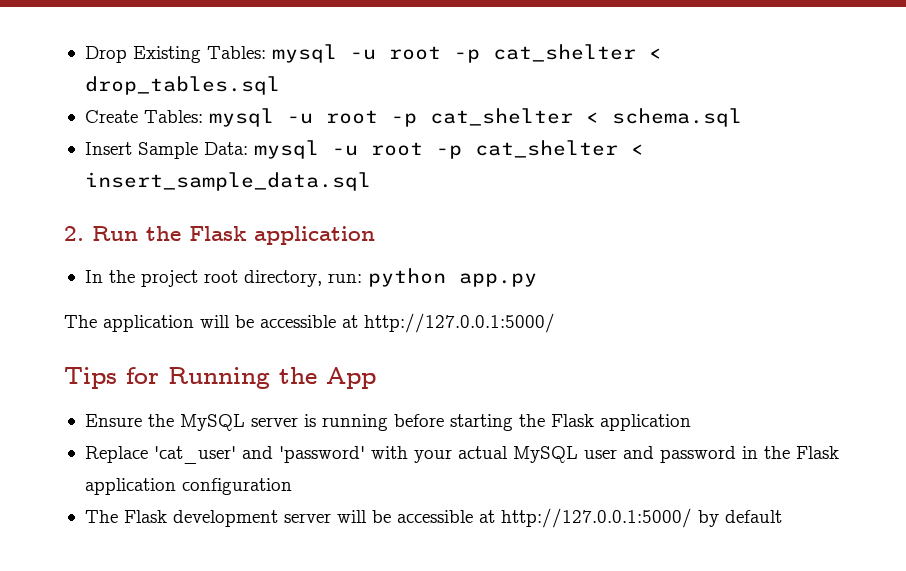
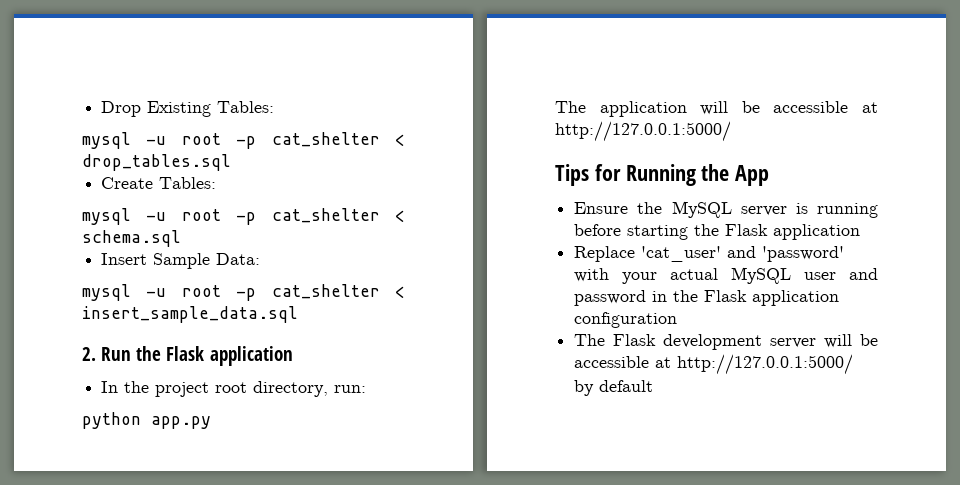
(266, 52) none -> (275, 107) //
(203, 116) none -> (217, 183) //
(248, 148) none -> (261, 259) //
(362, 278) none -> (367, 389) //

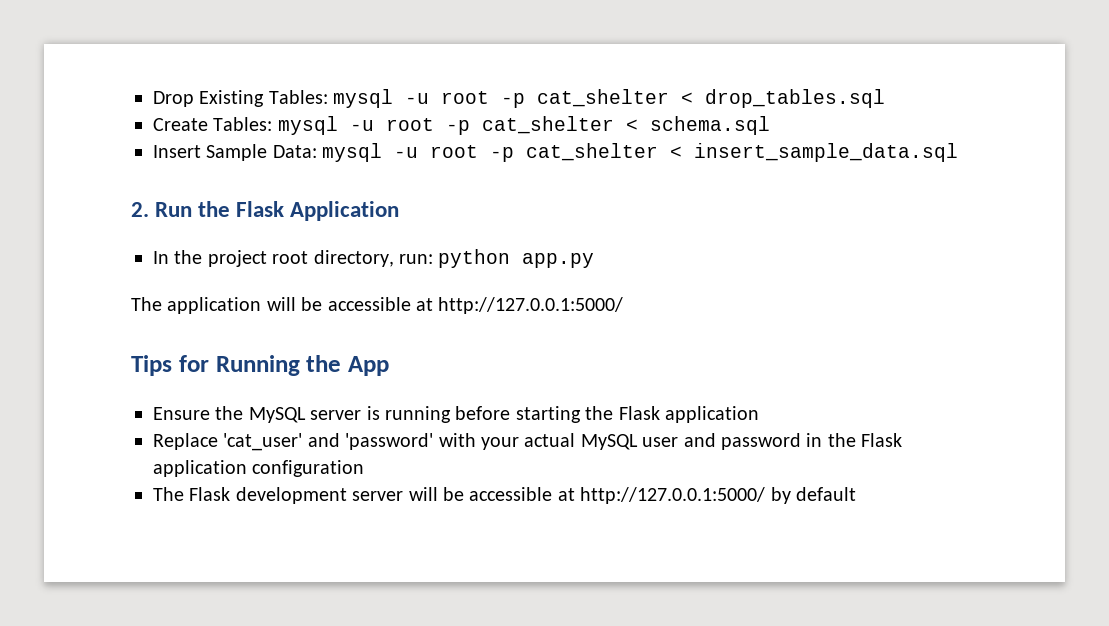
(275, 107) // -> (328, 97) none
(217, 183) // -> (273, 124) none
(261, 259) // -> (317, 151) none
[209,346,293,366] application -> [290,201,400,221] Application
(367, 389) // -> (433, 259) none

